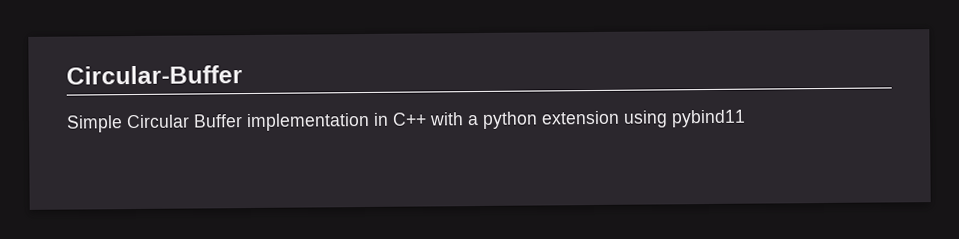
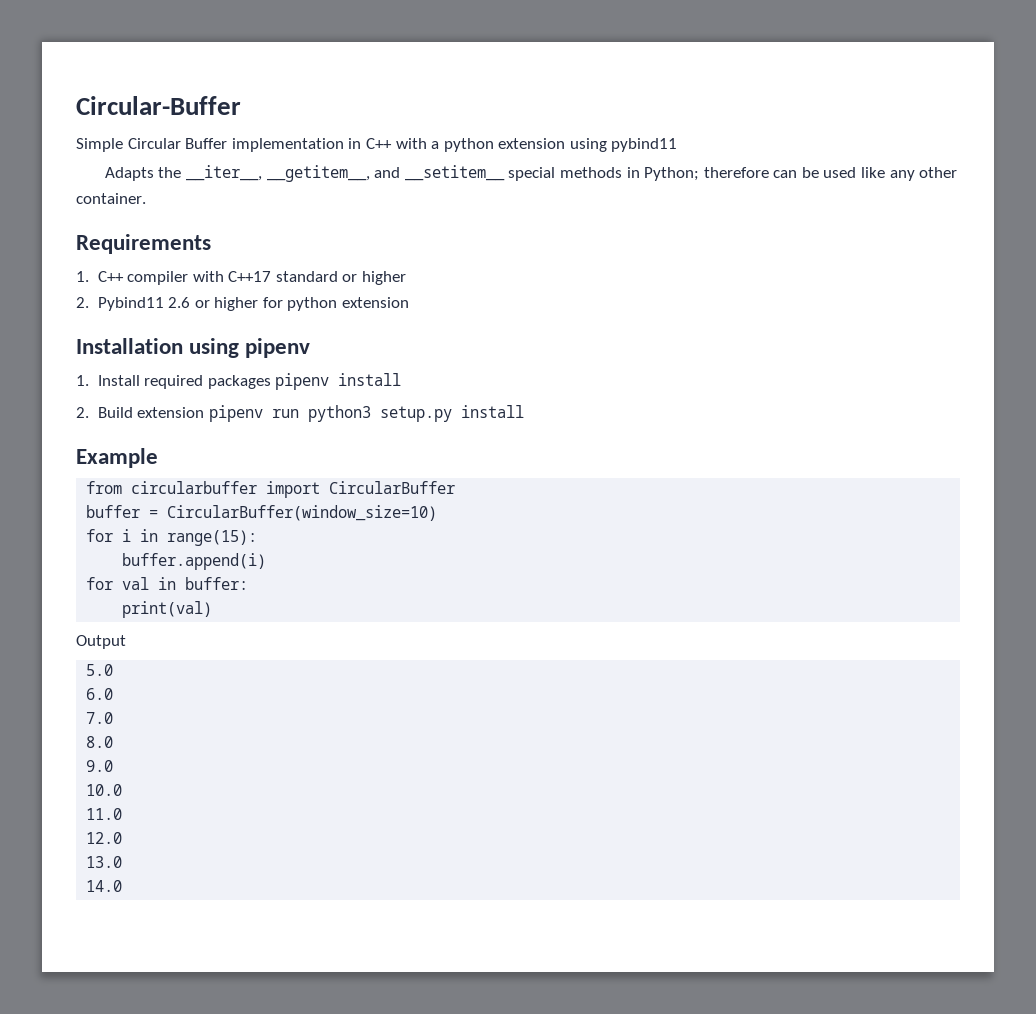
(746, 118) none -> [104,165,958,182] [76,193,146,204] [76,234,211,254] [76,271,407,285] [76,297,410,311] [76,338,311,358] [76,373,402,390] [76,405,524,422] [76,448,158,468] [86,481,456,498] [86,505,438,521] [86,529,258,546] [122,553,267,570] [86,577,249,590] [122,601,213,618] [76,635,126,649] [86,664,114,676] [86,688,114,700] [86,712,114,724] [86,736,114,748] [86,760,114,772] [86,784,123,796] [86,808,123,820] [86,832,123,844] [86,856,123,868] [86,880,123,892] // Adapts the __iter__, __getitem__, and __setitem__ special methods in Python; therefore can be used like any other container. // Requirements // 1. C++ compiler with C++17 standard or higher // 2. Pybind11 2.6 or higher for python extension // Installation using pipenv // 1. Install required packages pipenv install // 2. Build extension pipenv run python3 setup.py install // Example // from circularbuffer import CircularBuffer // buffer = CircularBuffer(window_size=10) // for i in range(15): // buffer.append(i) // for val in buffer: // print(val) // Output // 5.0 // 6.0 // 7.0 // 8.0 // 9.0 // 10.0 // 11.0 // 12.0 // 13.0 // 14.0

